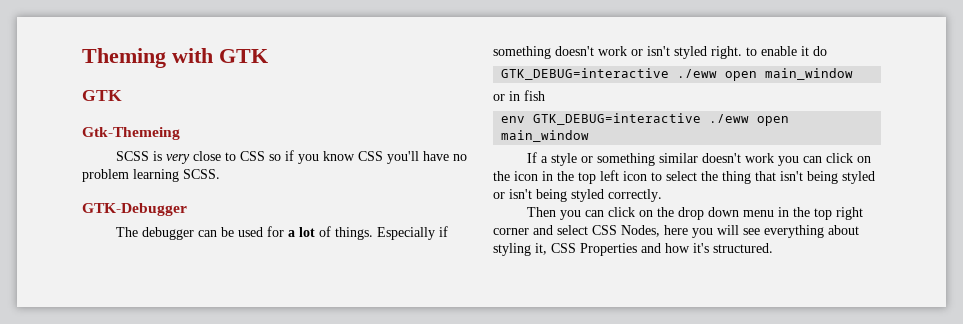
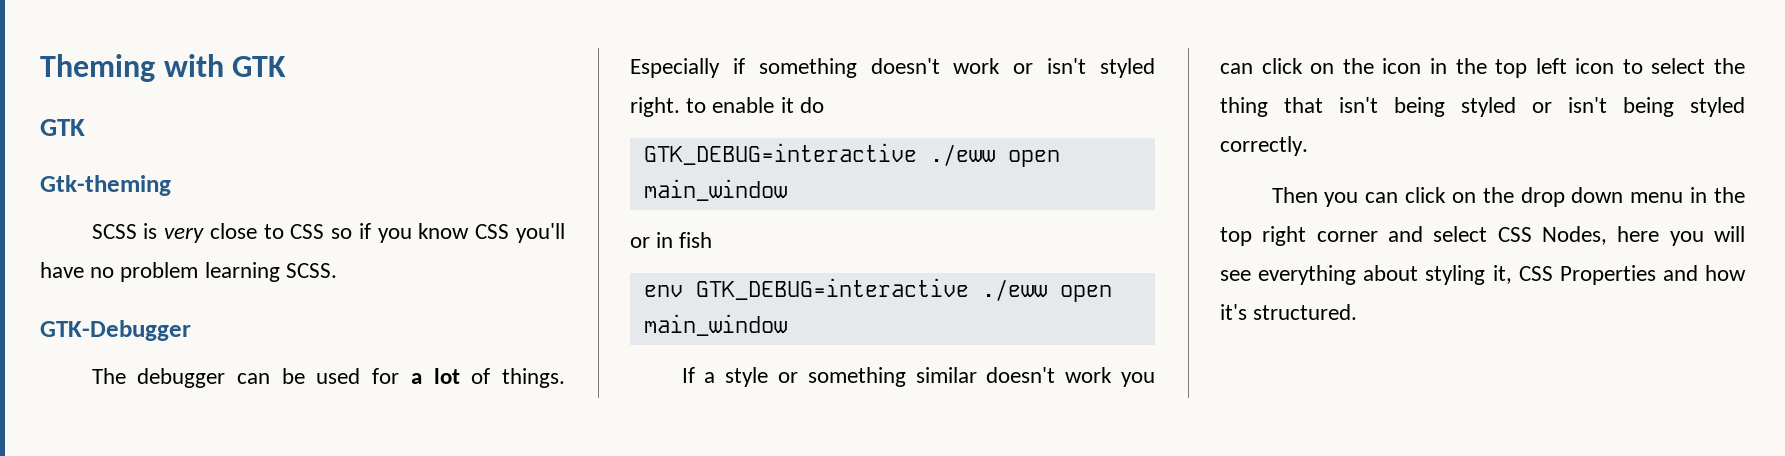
[82,127,180,140] Gtk-Themeing -> [40,175,171,196] Gtk-theming

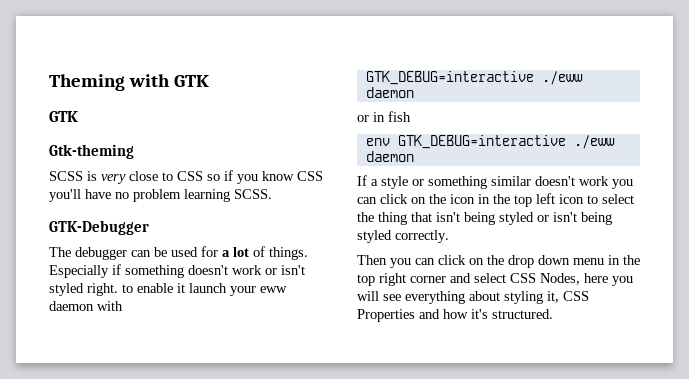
[799,97,824,113] [643,143,1060,167] [643,179,787,201] do // GTK_DEBUG=interactive ./eww open main_window -> [189,283,287,296] [49,301,123,311] [365,71,583,85] [365,87,414,98] launch your eww daemon with // GTK_DEBUG=interactive ./eww daemon
[1059,285,1112,302] [643,314,787,336] open main_window -> [365,151,414,162] daemon

